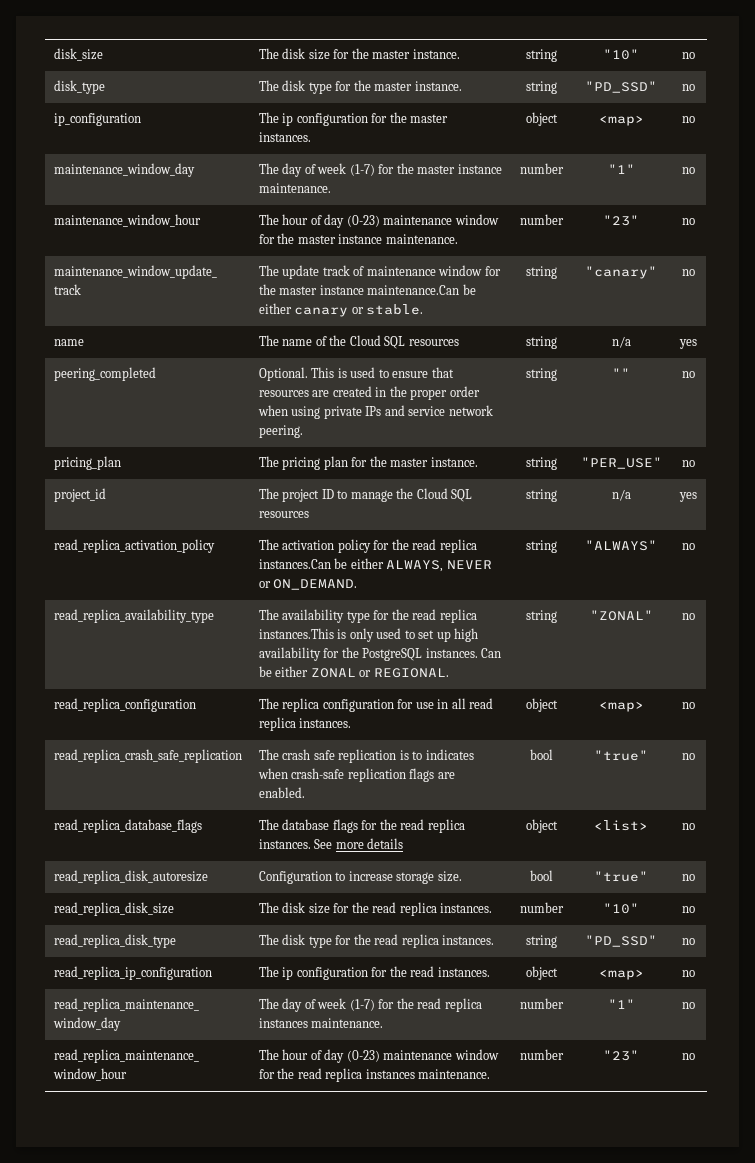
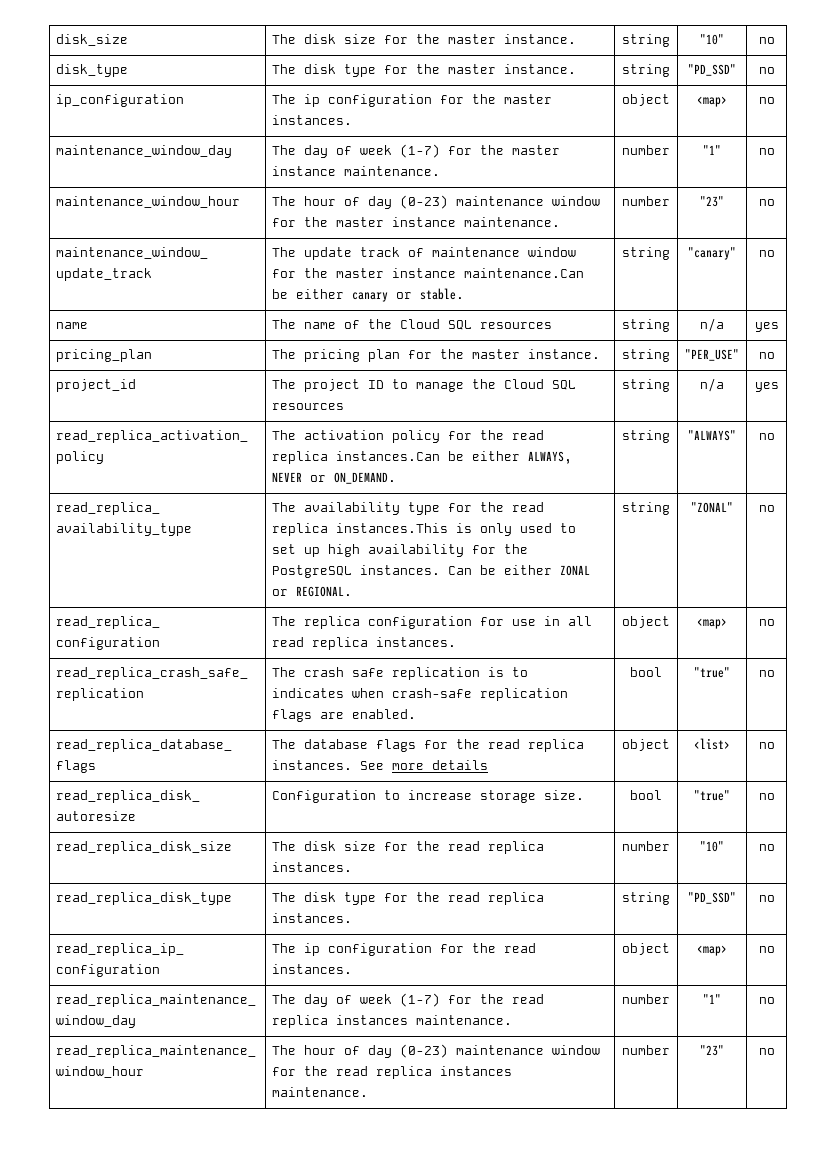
[53,367,156,381] [258,367,454,381] [258,386,480,400] [257,405,493,419] [258,425,303,438] [525,368,557,381] [612,368,630,378] [682,371,695,378] // peering_completed | Optional. This is used to ensure that resources are created in the proper order when using private IPs and service network peering. | string | "" | no -> (779, 327) none

